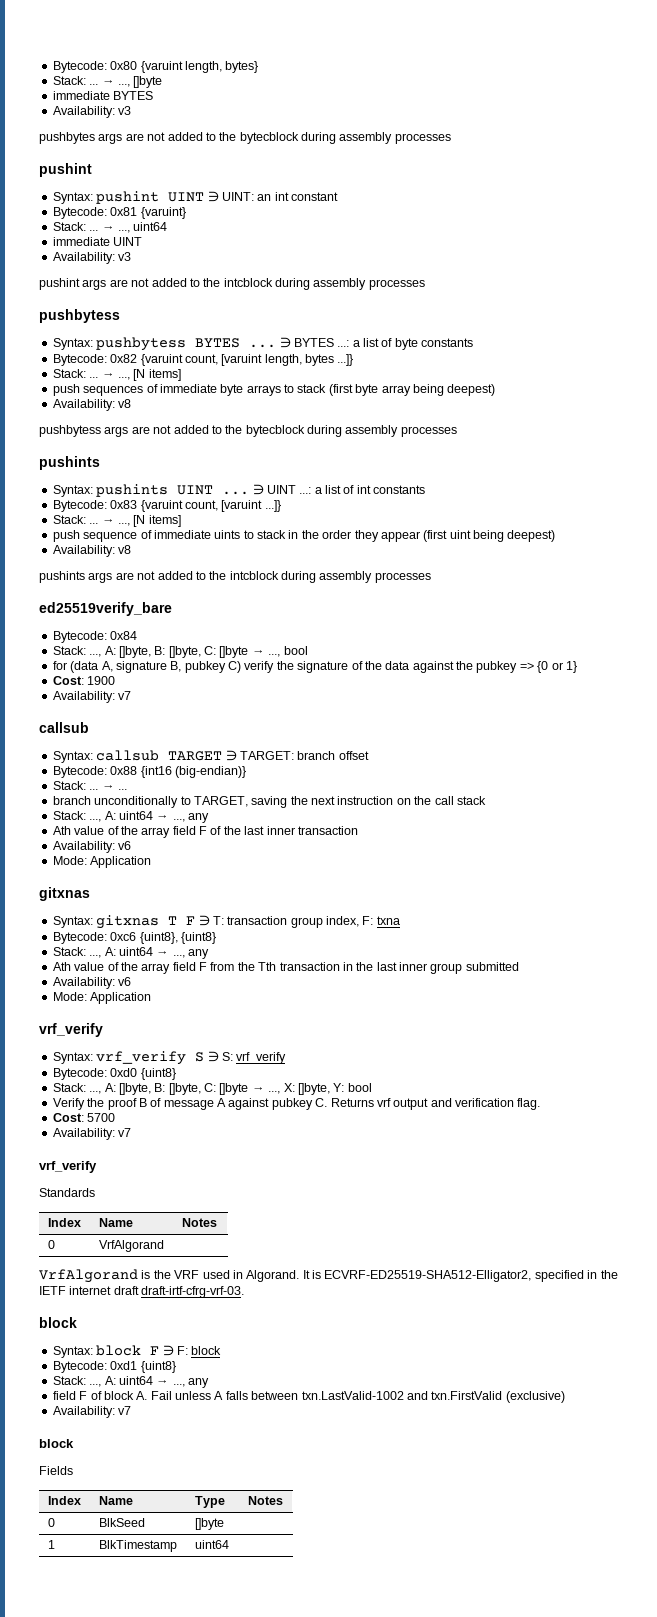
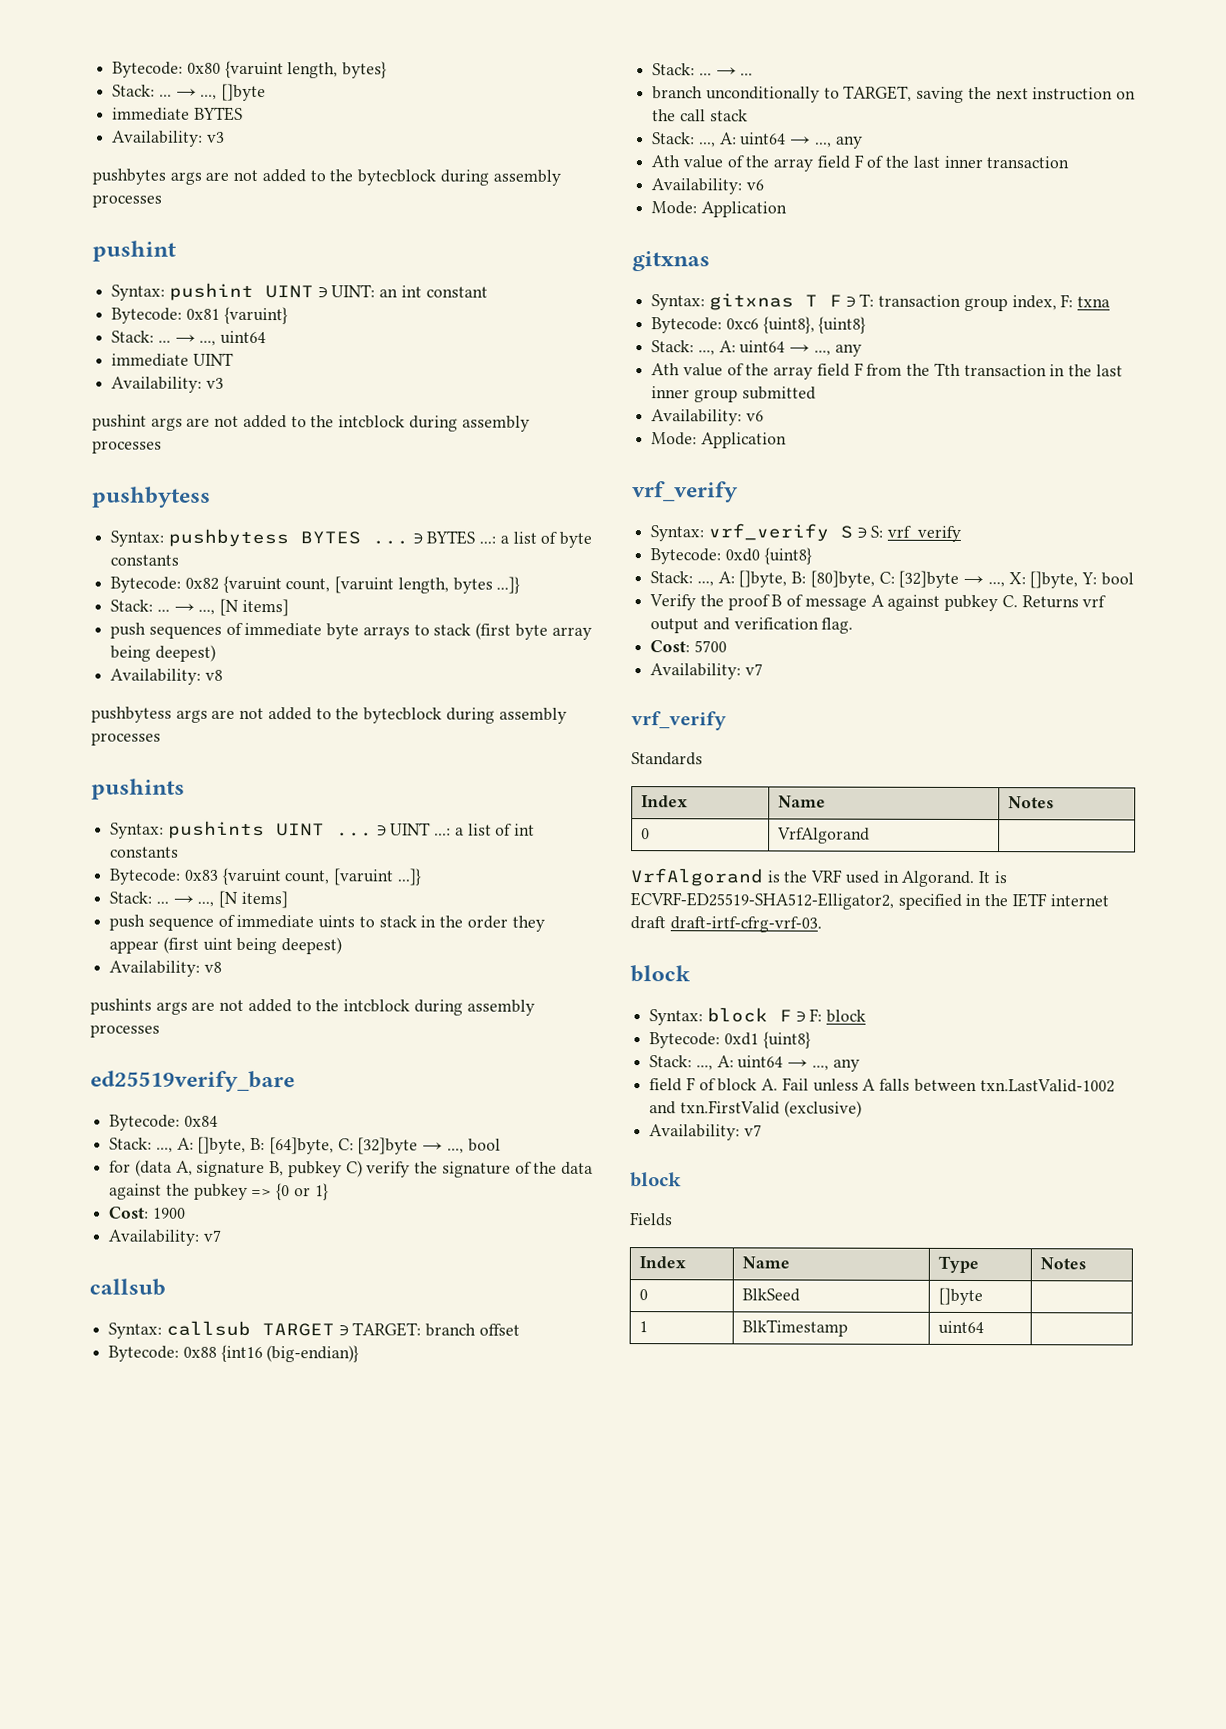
[168,646,249,658] []byte, C: []byte -> [268,1137,419,1155] [64]byte, C: [32]byte
[168,1083,249,1095] []byte, C: []byte -> [809,570,960,588] [80]byte, C: [32]byte

